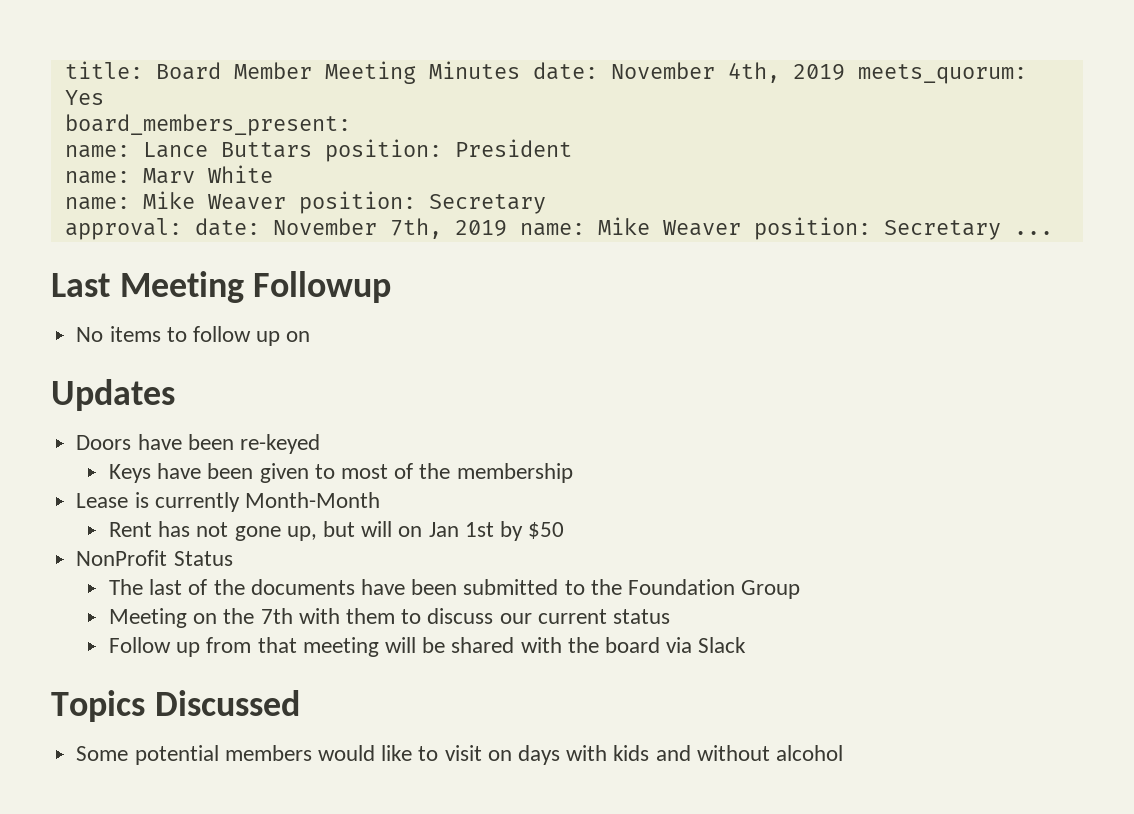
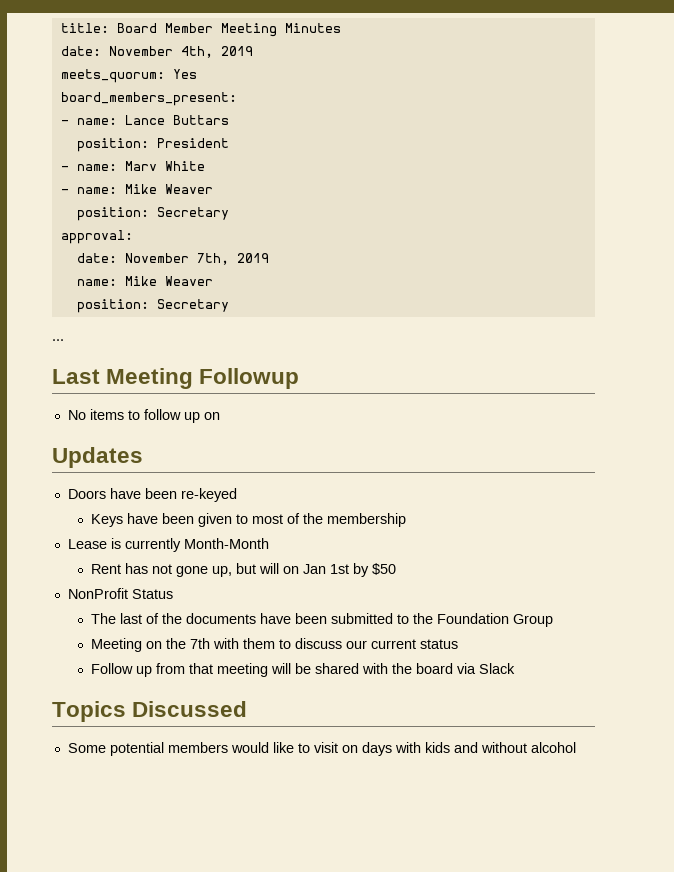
(520, 70) none -> (341, 28) //
(845, 72) none -> (253, 51) //
(351, 125) none -> [60,120,69,125] -
(312, 150) none -> (229, 120) //
(572, 148) none -> [60,166,69,171] -
[64,191,286,210] name: Mike Weaver -> [60,184,213,194] - name: Mike Weaver //
(182, 229) none -> (133, 237) //
[519,217,1001,240] name: Mike Weaver position: Secretary -> [76,276,213,286] [76,299,229,313] // name: Mike Weaver // position: Secretary //

